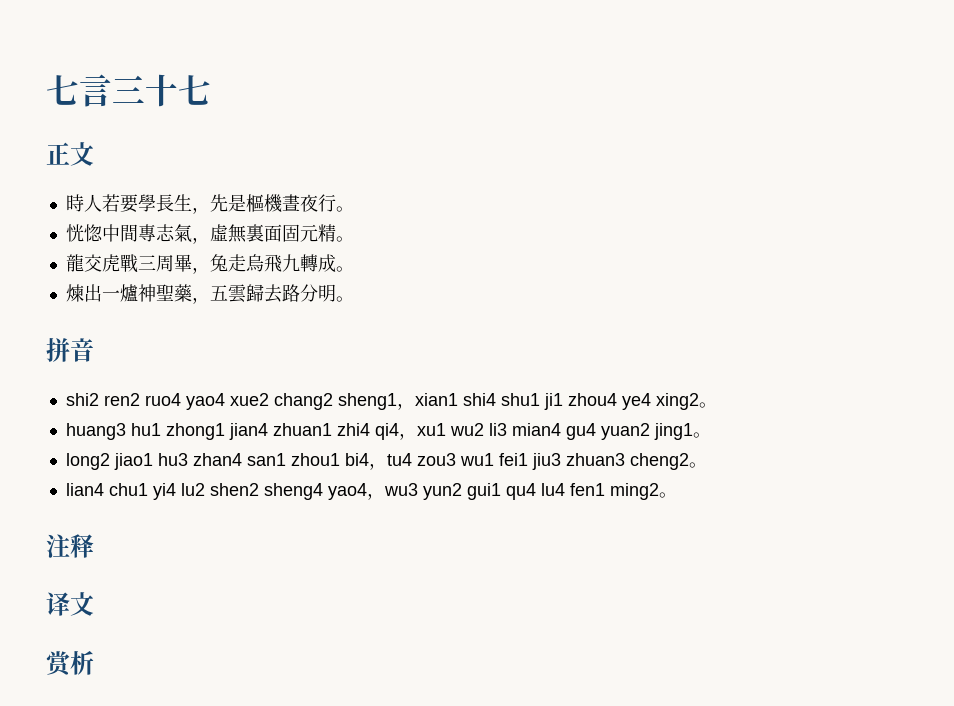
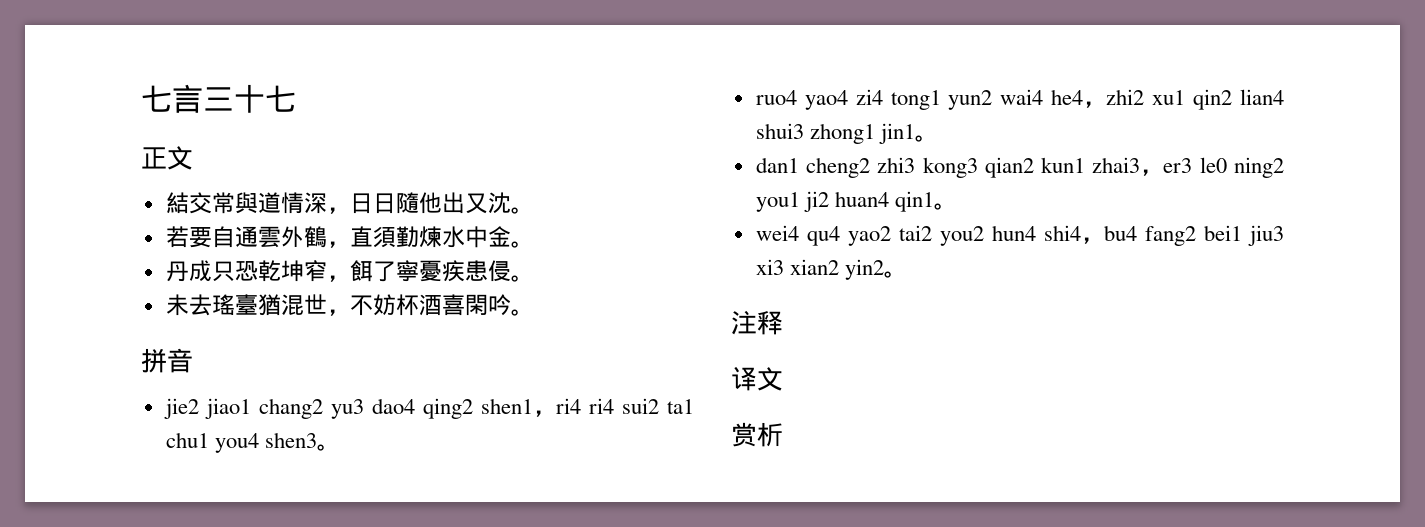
[65,194,354,214] [65,224,354,244] [65,254,354,274] [65,284,354,304] [46,338,94,362] [65,393,717,410] [65,423,711,440] [65,453,707,470] [65,483,659,500] 時人若要學長生，先是樞機晝夜行。 // 恍惚中間專志氣，虛無裏面固元精。 // 龍交虎戰三周畢，兔走烏飛九轉成。 // 煉出一爐神聖藥，五雲歸去路分明。 // 拼音 // shi2 ren2 ruo4 yao4 xue2 chang2 sheng1，xian1 shi4 shu1 ji1 zhou4 ye4 xing2。 // huang3 hu1 zhong1 jian4 zhuan1 zhi4 qi4，xu1 wu2 li3 mian4 gu4 yuan2 jing1。 // long2 jiao1 hu3 zhan4 san1 zhou1 bi4，tu4 zou3 wu1 fei1 jiu3 zhuan3 cheng2。 // lian4 chu1 yi4 lu2 shen2 sheng4 yao4，wu3 yun2 gui1 qu4 lu4 fen1 ming2 -> [165,192,534,214] [165,226,534,248] [165,260,534,282] [165,294,534,316] [141,348,193,373] [163,398,694,419] [165,432,340,453] [755,89,1284,110] [755,123,938,144] [755,157,1284,178] [755,191,957,212] [755,225,1284,246] [755,259,884,280] 結交常與道情深，日日隨他出又沈。 // 若要自通雲外鶴，直須勤煉水中金。 // 丹成只恐乾坤窄，餌了寧憂疾患侵。 // 未去瑤臺猶混世，不妨杯酒喜閑吟。 // 拼音 // jie2 jiao1 chang2 yu3 dao4 qing2 shen1，ri4 ri4 sui2 ta1 chu1 you4 shen3。 // ruo4 yao4 zi4 tong1 yun2 wai4 he4，zhi2 xu1 qin2 lian4 shui3 zhong1 jin1。 // dan1 cheng2 zhi3 kong3 qian2 kun1 zhai3，er3 le0 ning2 you1 ji2 huan4 qin1。 // wei4 qu4 yao2 tai2 you2 hun4 shi4，bu4 fang2 bei1 jiu3 xi3 xian2 yin2

